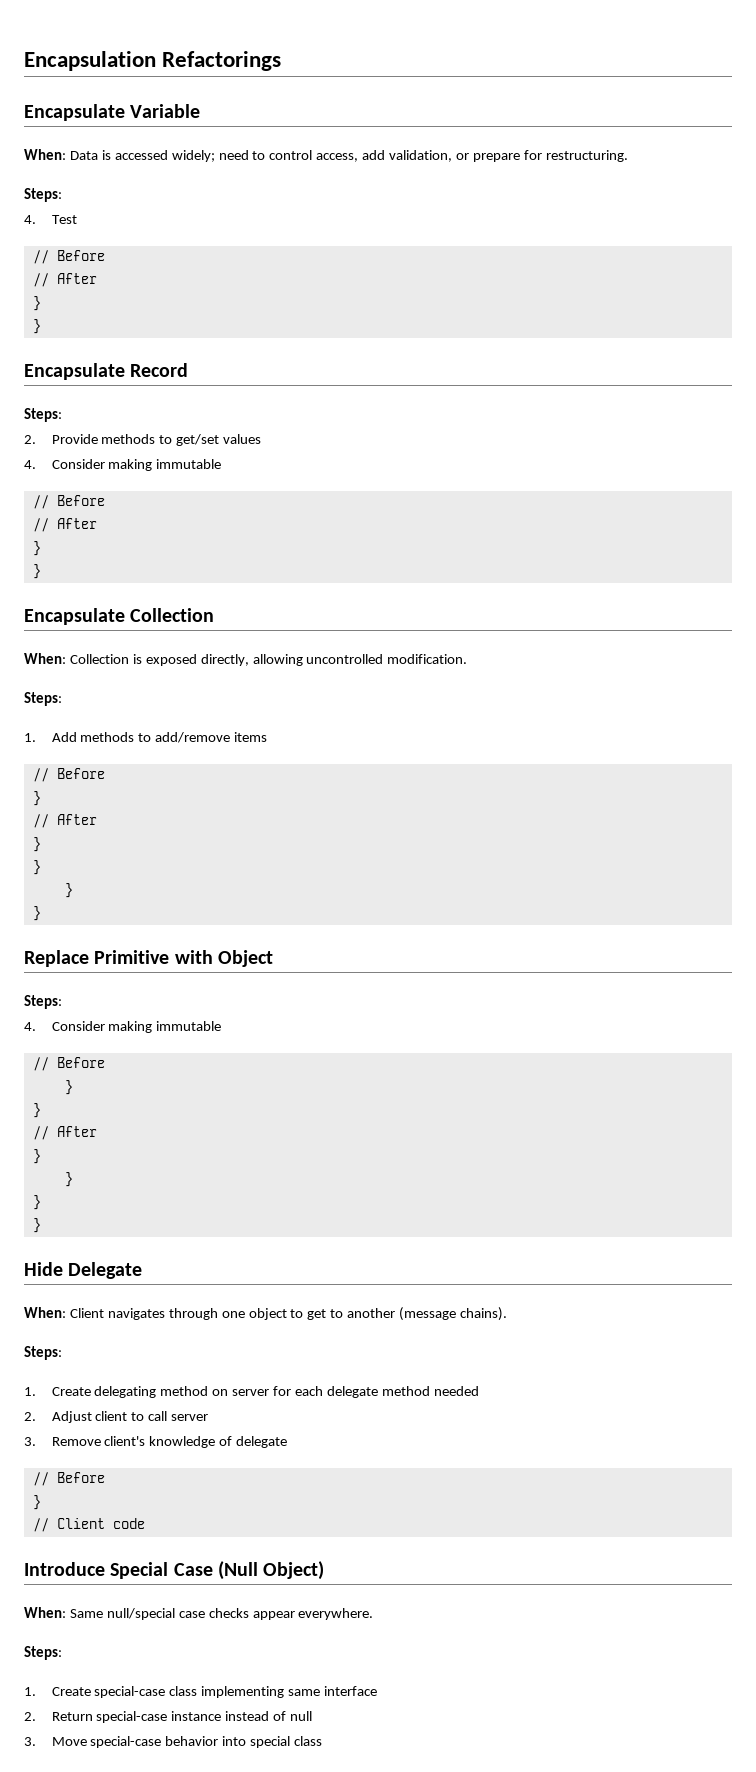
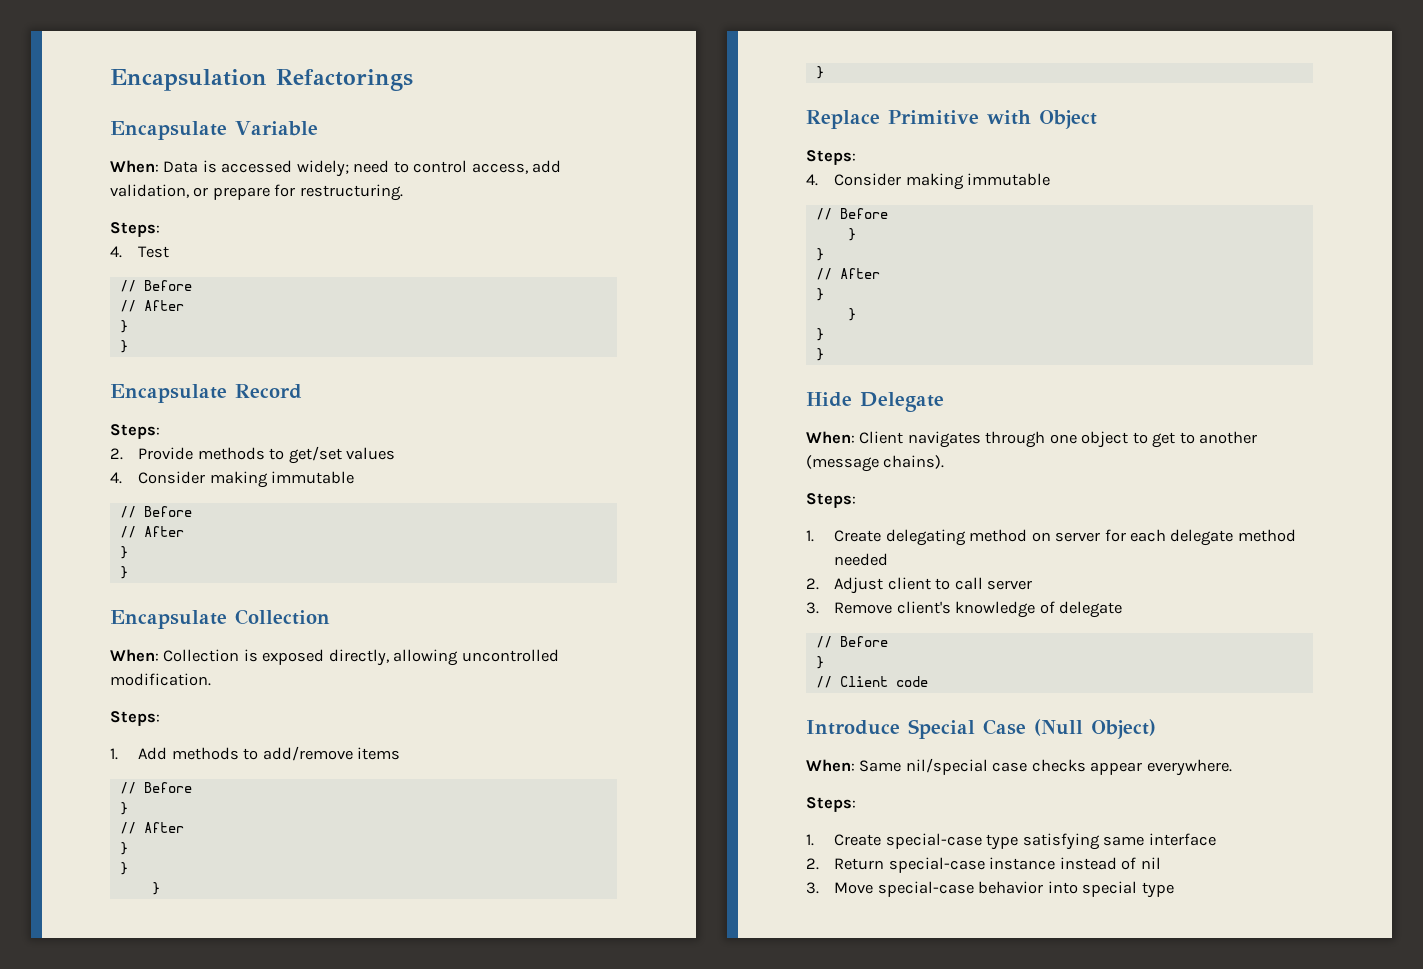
[106,1608,175,1620] null/special -> [905,758,988,775] nil/special
[169,1686,285,1698] class implementing -> [986,833,1100,850] type satisfying
[290,1711,313,1721] null -> [1140,857,1161,869] nil
[294,1736,323,1746] class -> [1141,882,1174,898] type

